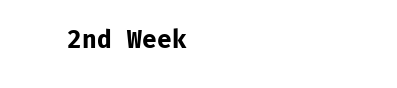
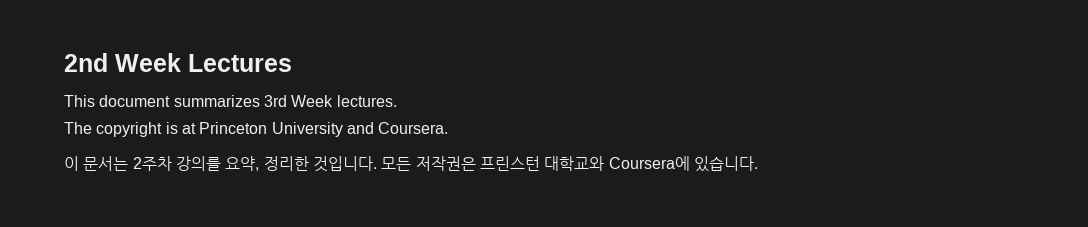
(187, 38) none -> [188,54,292,72] [64,95,397,107] [64,122,449,137] [64,156,758,172] Lectures // This document summarizes 3rd Week lectures. // The copyright is at Princeton University and Coursera. // 이 문서는 2주차 강의를 요약, 정리한 것입니다. 모든 저작권은 프린스턴 대학교와 Coursera에 있습니다.

